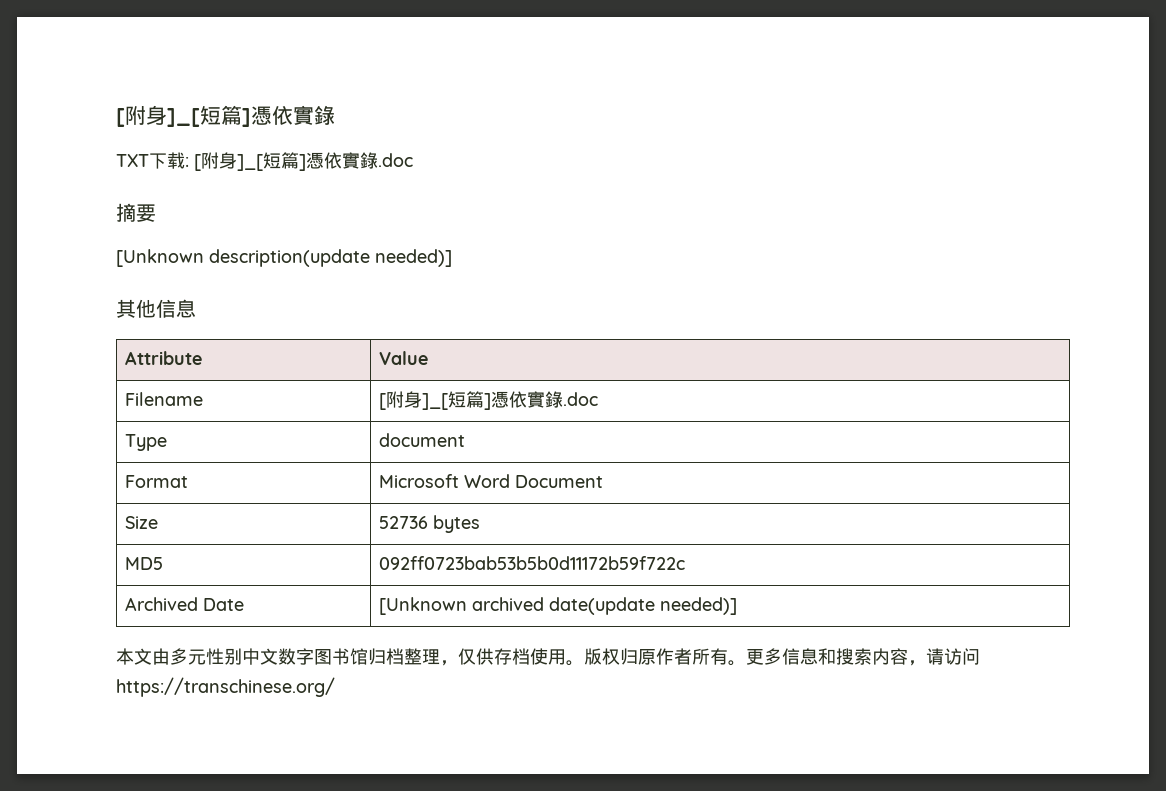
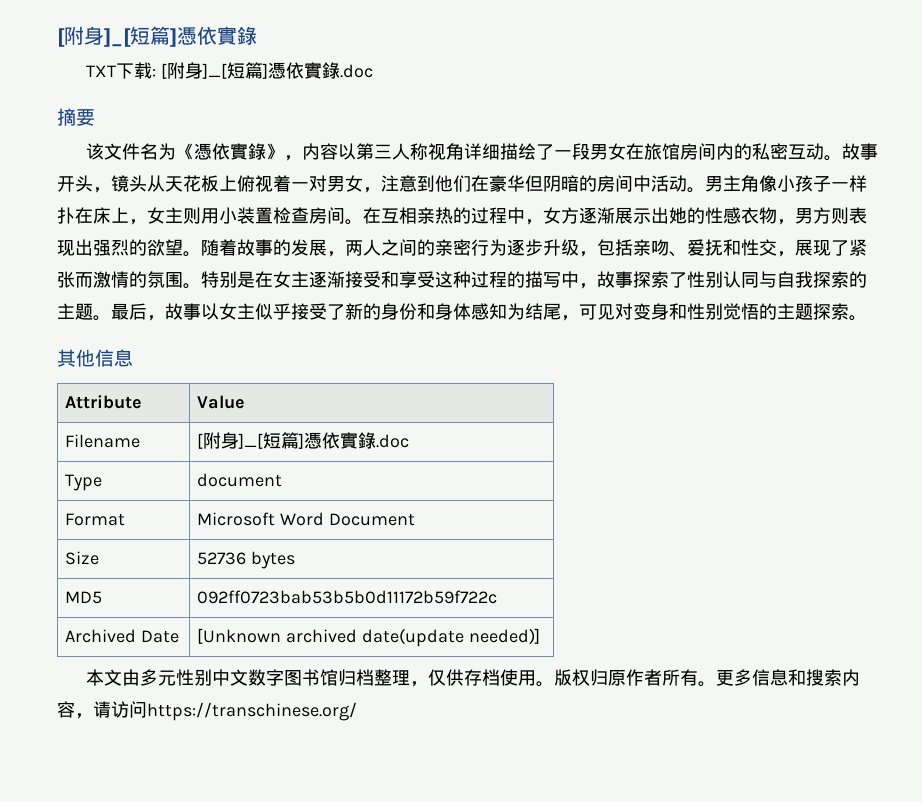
[116,249,452,267] [Unknown description(update needed)] -> [86,143,879,161] [57,175,867,193] [57,207,867,225] [57,239,867,257] [57,271,867,289] [57,303,867,321] 该文件名为《憑依實錄》，内容以第三人称视角详细描绘了一段男女在旅馆房间内的私密互动。故事开头，镜头从天花板上俯视着一对男女，注意到他们在豪华但阴暗的房间中活动。男主角像小孩子一样扑在床上，女主则用小装置检查房间。在互相亲热的过程中，女方逐渐展示出她的性感衣物，男方则表现出强烈的欲望。随着故事的发展，两人之间的亲密行为逐步升级，包括亲吻、爱抚和性交，展现了紧张而激情的氛围。特别是在女主逐渐接受和享受这种过程的描写中，故事探索了性别认同与自我探索的主题。最后，故事以女主似乎接受了新的身份和身体感知为结尾，可见对变身和性别觉悟的主题探索。

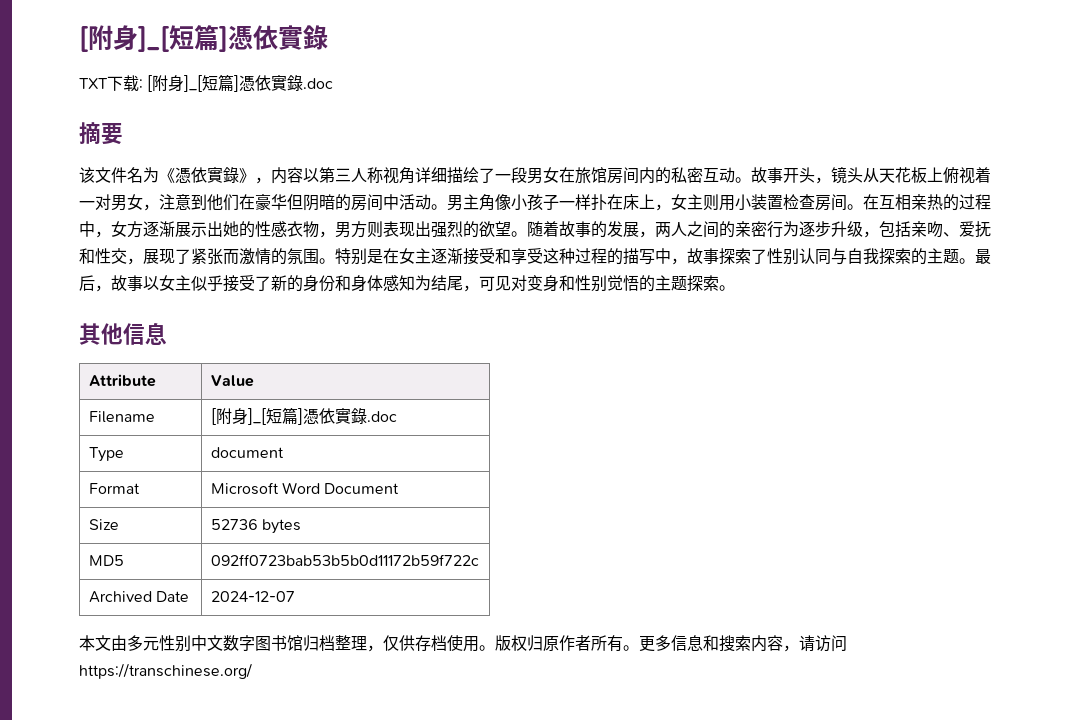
[196,628,540,647] [Unknown archived date(update needed)] -> [210,591,295,602] 2024-12-07

